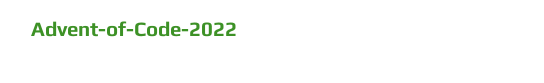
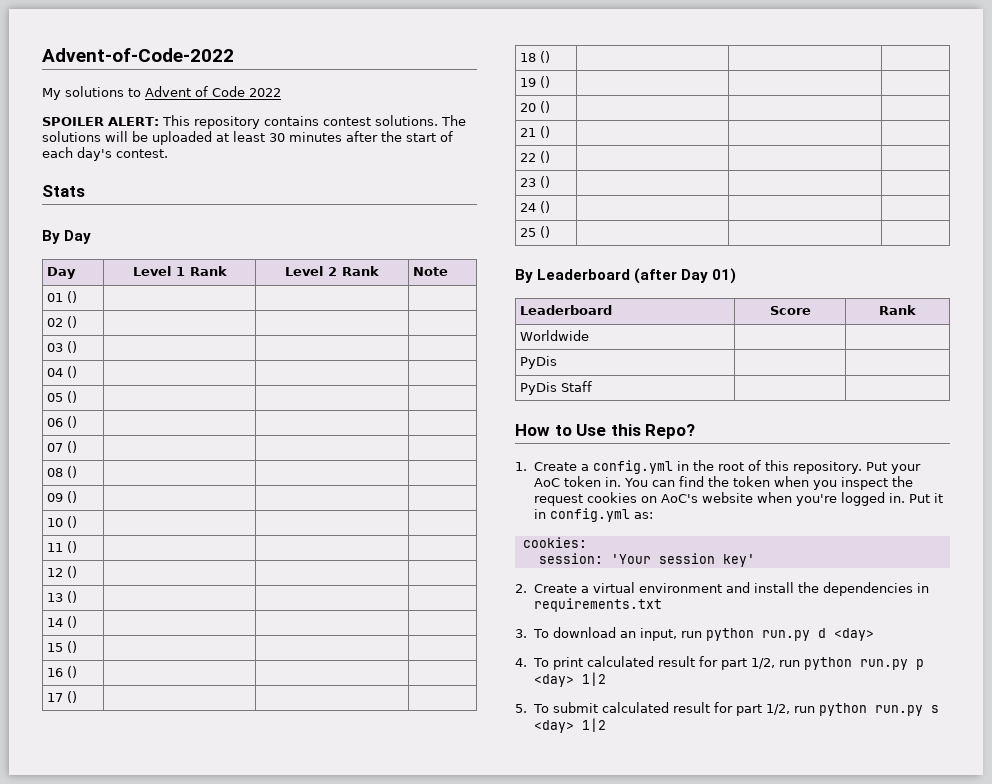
(237, 29) none -> [42,86,281,100] [42,115,466,129] [42,131,453,145] [42,147,168,161] [42,185,85,197] [42,230,92,244] [47,267,77,279] [132,266,227,276] [285,266,379,276] [413,267,449,276] [47,291,78,303] [47,316,78,328] [47,341,78,353] [47,366,78,378] [47,391,78,403] [47,416,78,428] [47,441,78,453] [47,466,78,478] [47,491,78,503] [47,516,78,528] [47,541,78,553] [47,566,78,578] [47,591,78,603] [47,616,78,628] [47,641,78,653] [47,666,78,678] [47,691,78,703] [520,51,551,63] [520,76,551,88] [520,101,551,113] [520,126,551,138] [520,151,551,163] [520,176,551,188] [520,201,551,213] [520,226,551,238] [515,268,737,284] [520,305,613,315] [769,306,811,315] [879,305,916,315] [520,330,590,341] [520,356,558,369] [520,381,593,395] [515,424,696,439] [515,460,922,474] [533,476,914,490] [533,492,943,506] [533,508,653,522] [522,537,587,548] [538,553,755,567] [515,582,929,596] [533,598,662,612] [515,627,875,641] [515,656,925,670] [533,672,606,687] [515,702,940,716] [533,718,606,733] // My solutions to Advent of Code 2022 // SPOILER ALERT: This repository contains contest solutions. The solutions will be uploaded at least 30 minutes after the start of each day's contest. // Stats // By Day // Day | Level 1 Rank | Level 2 Rank | Note // 01 () | | | // 02 () | | | // 03 () | | | // 04 () | | | // 05 () | | | // 06 () | | | // 07 () | | | // 08 () | | | // 09 () | | | // 10 () | | | // 11 () | | | // 12 () | | | // 13 () | | | // 14 () | | | // 15 () | | | // 16 () | | | // 17 () | | | // 18 () | | | // 19 () | | | // 20 () | | | // 21 () | | | // 22 () | | | // 23 () | | | // 24 () | | | // 25 () | | | // By Leaderboard (after Day 01) // Leaderboard | Score | Rank // Worldwide | | // PyDis | | // PyDis Staff | | // How to Use this Repo? // 1. Create a config.yml in the root of this repository. Put your AoC token in. You can find the token when you inspect the request cookies on AoC's website when you're logged in. Put it in config.yml as: // cookies: // session: 'Your session key' // 2. Create a virtual environment and install the dependencies in requirements.txt // 3. To download an input, run python run.py d <day> // 4. To print calculated result for part 1/2, run python run.py p <day> 1|2 // 5. To submit calculated result for part 1/2, run python run.py s <day> 1|2

